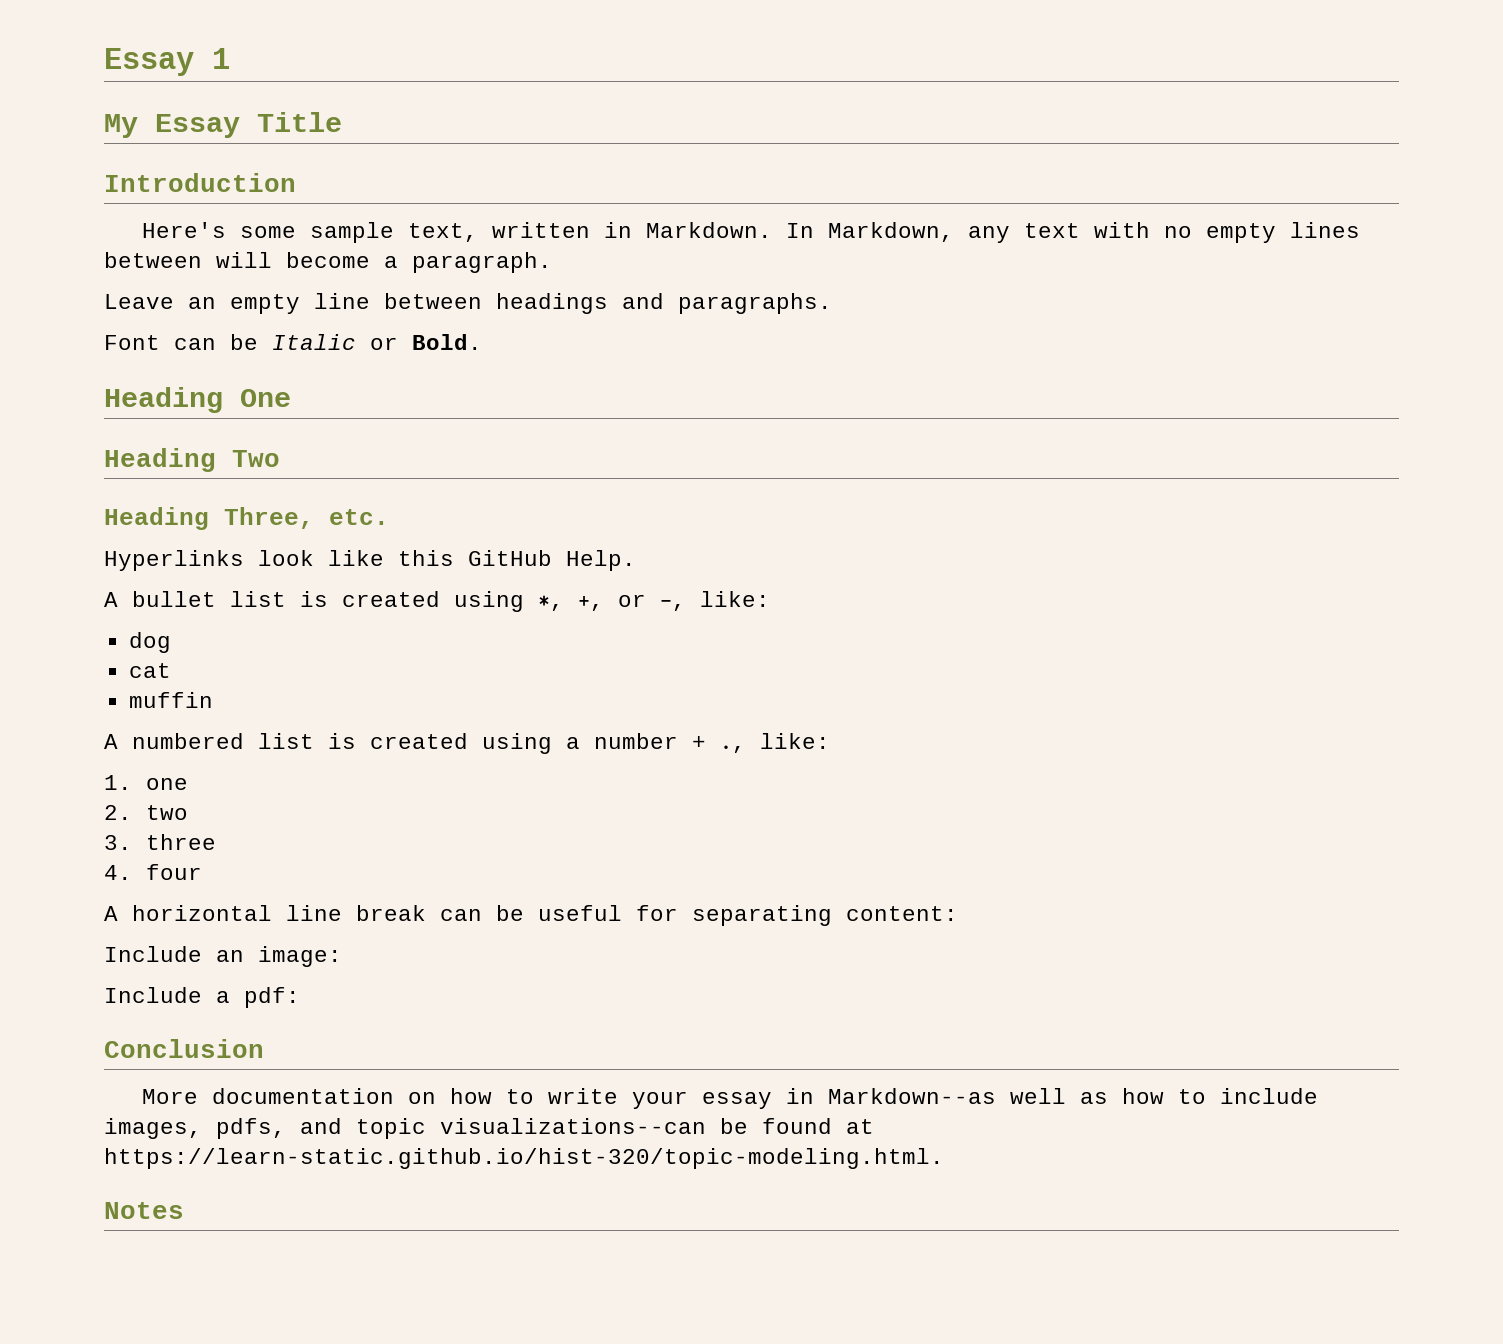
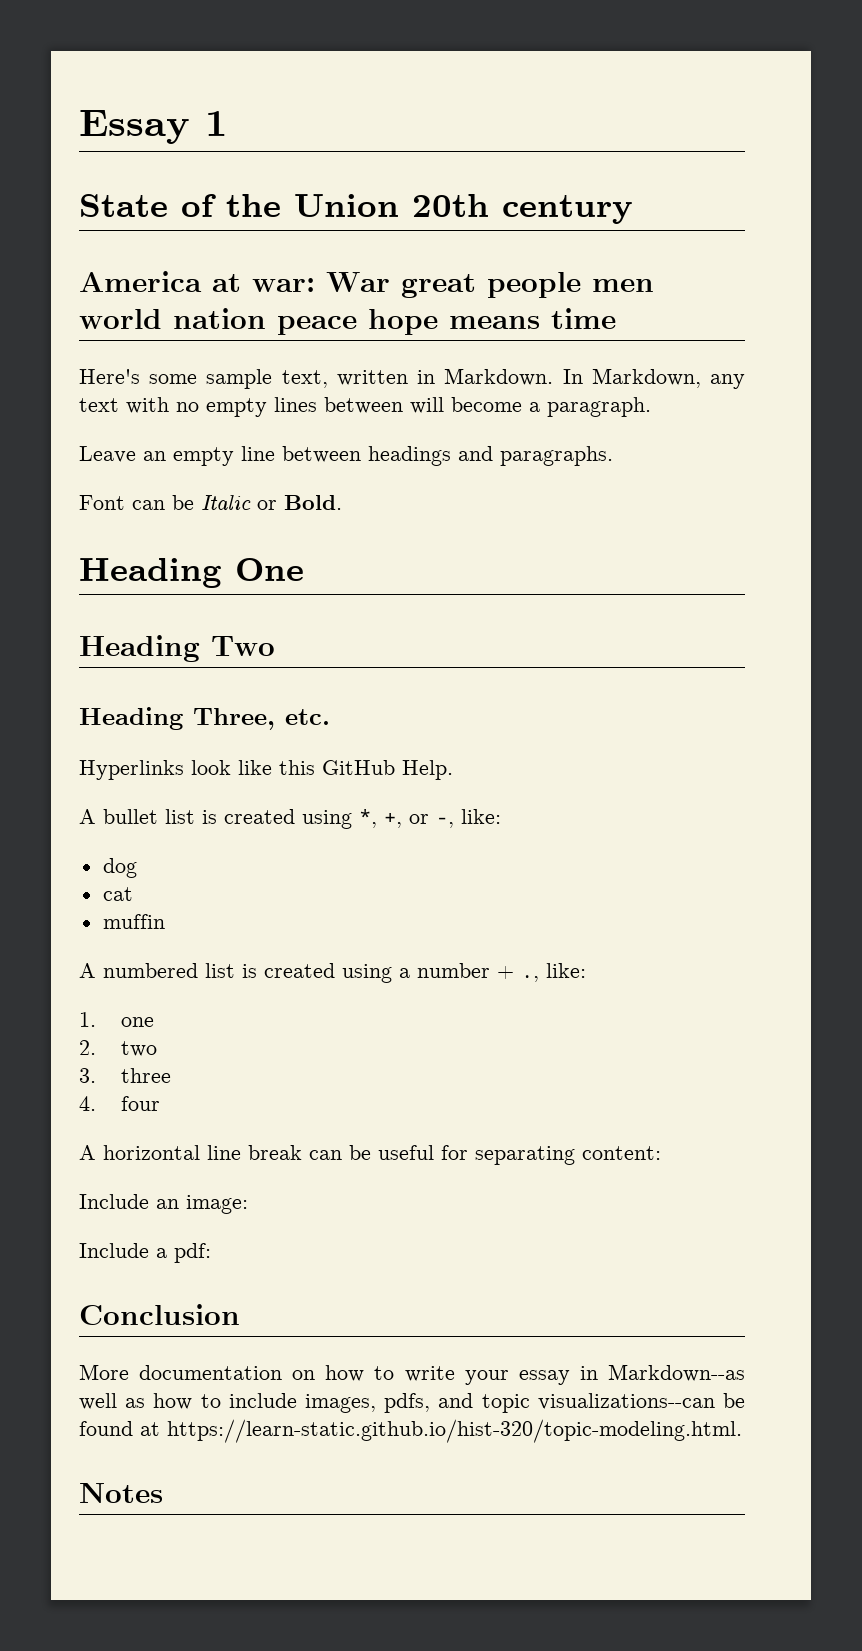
[104,112,342,138] [104,173,296,192] My Essay Title // Introduction -> [79,194,633,224] [79,271,654,298] [79,308,616,335] State of the Union 20th century // America at war: War great people men world nation peace hope means time

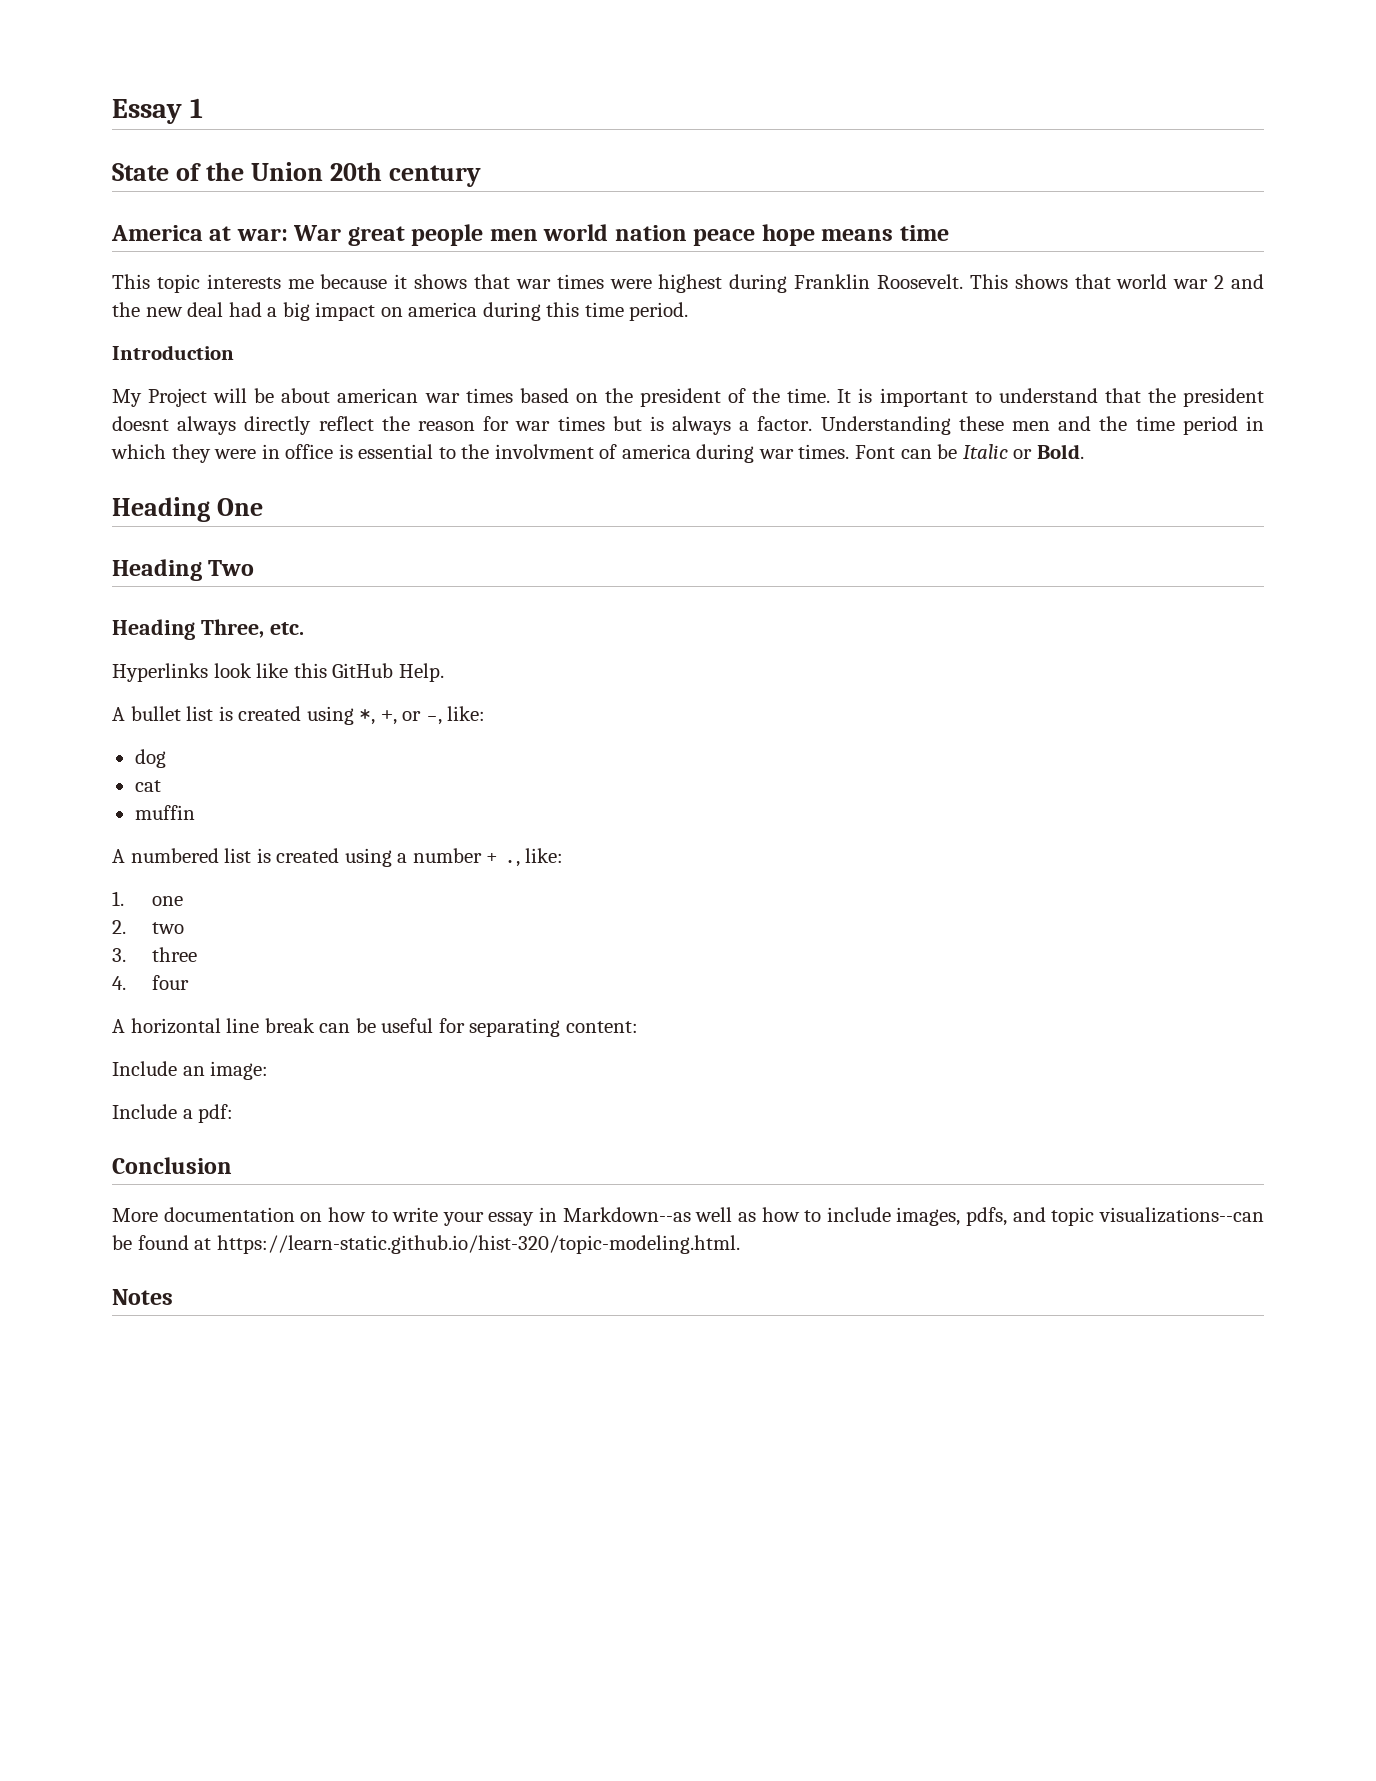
[79,368,745,389] [79,397,651,417] [79,446,613,466] Here's some sample text, written in Markdown. In Markdown, any text with no empty lines between will become a paragraph. // Leave an empty line between headings and paragraphs. // -> [112,274,1265,293] [112,302,689,321] [112,345,234,360] [112,388,1264,407] [112,416,1264,435] [111,444,850,463] This topic interests me because it shows that war times were highest during Franklin Roosevelt. This shows that world war 2 and the new deal had a big impact on america during this time period. // Introduction // My Project will be about american war times based on the president of the time. It is important to understand that the president doesnt always directly reflect the reason for war times but is always a factor. Understanding these men and the time period in which they were in office is essential to the involvment of america during war times.

